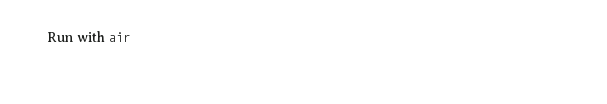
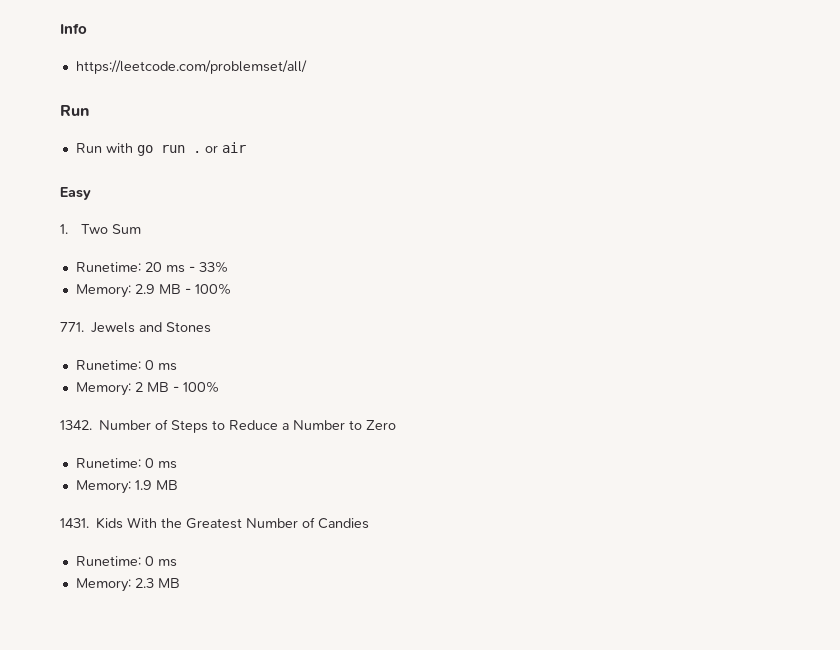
[47,31,130,42] Run with air -> [60,23,87,34] [75,60,307,74] [60,105,89,116] [75,142,246,156] [60,187,91,200] [60,224,142,234] [75,261,228,273] [75,283,231,298] [60,322,212,333] [75,360,177,371] [75,381,219,396] [60,419,397,433] [75,458,177,469] [75,480,178,494] [60,517,370,529] [75,556,177,567] [75,578,180,592] Info // https://leetcode.com/problemset/all/ // Run // Run with go run . or air // Easy // 1. Two Sum // Runetime: 20 ms - 33% // Memory: 2.9 MB - 100% // 771. Jewels and Stones // Runetime: 0 ms // Memory: 2 MB - 100% // 1342. Number of Steps to Reduce a Number to Zero // Runetime: 0 ms // Memory: 1.9 MB // 1431. Kids With the Greatest Number of Candies // Runetime: 0 ms // Memory: 2.3 MB

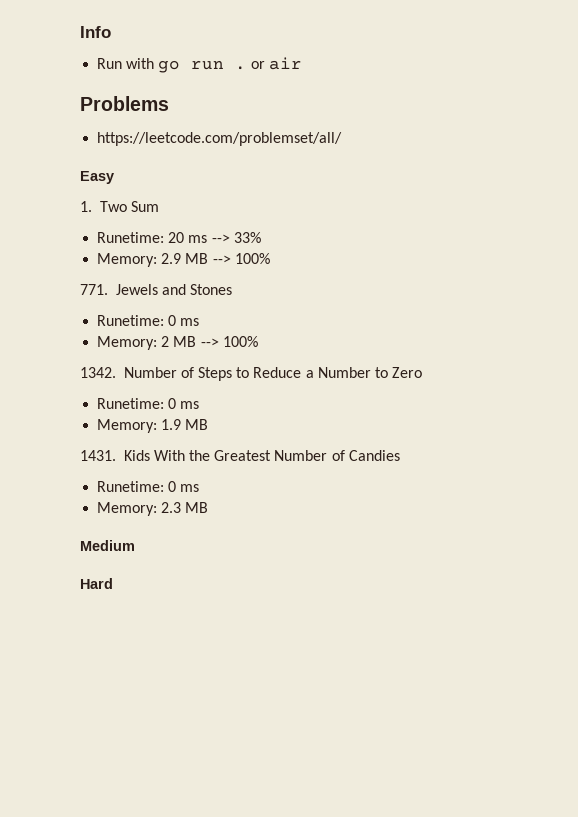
[75,60,307,74] [60,105,89,116] // https://leetcode.com/problemset/all/ // Run -> (111, 32) none
(246, 147) none -> [80,96,169,111] [97,132,343,146] // Problems // https://leetcode.com/problemset/all/
[188,266,195,272] - -> [211,234,230,243] -->
[184,288,191,294] - -> [212,255,231,264] -->
[172,386,179,392] - -> [200,338,219,347] -->
(180, 583) none -> [80,540,135,551] [80,578,113,589] // Medium // Hard

